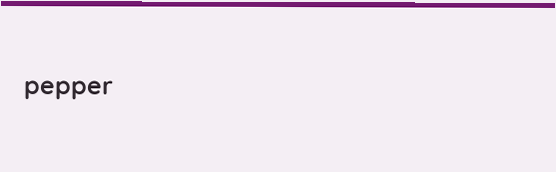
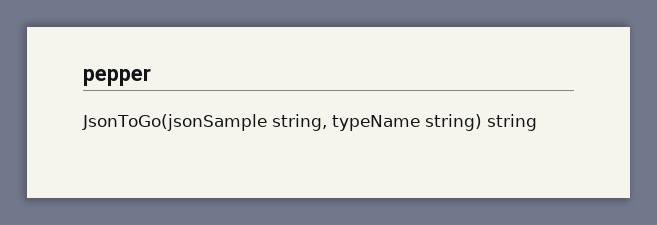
(114, 90) none -> [82,114,537,131] // JsonToGo(jsonSample string, typeName string) string

